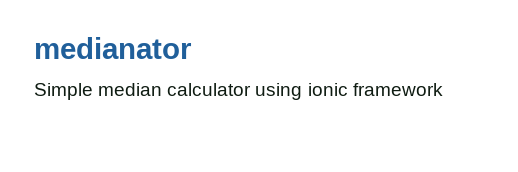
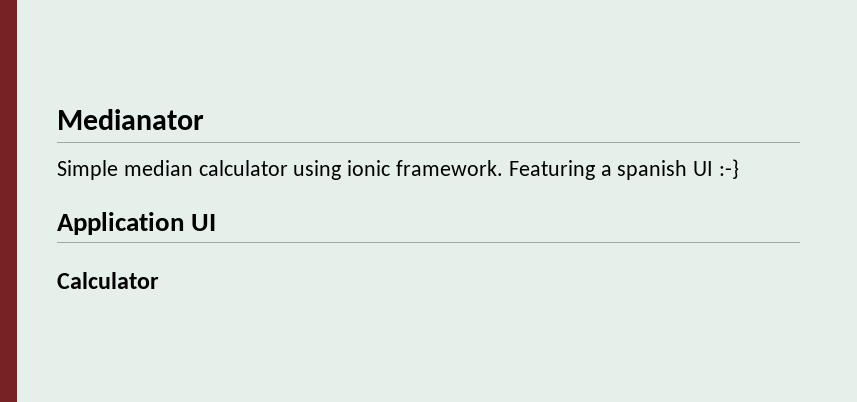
[34,37,192,59] medianator -> [57,109,204,130] Medianator
[352,83,443,96] framework -> [396,159,740,180] [57,212,217,235] [57,272,159,289] framework. Featuring a spanish UI :-} // Application UI // Calculator

